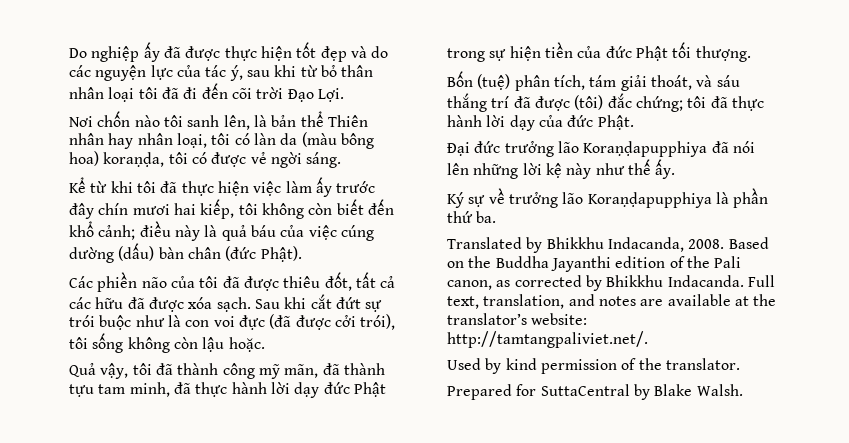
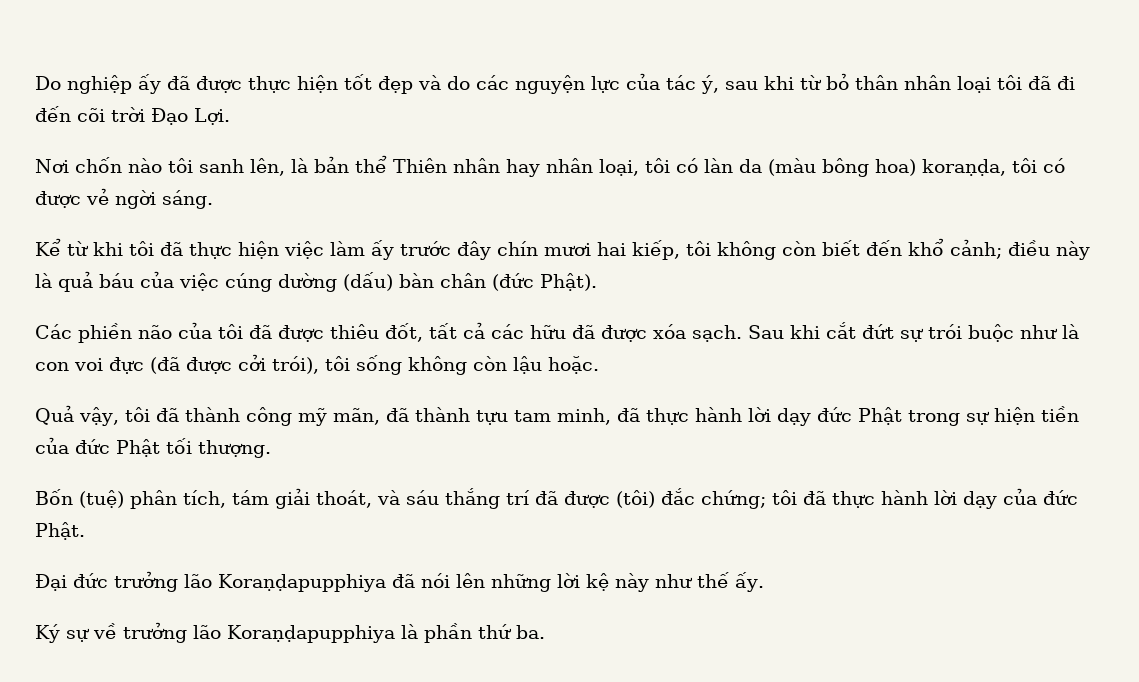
[447,237,769,253] [447,256,742,272] [447,275,775,291] [447,294,777,309] [447,313,588,325] [447,331,648,348] [447,358,740,374] [447,384,743,400] // Translated by Bhikkhu Indacanda, 2008. Based on the Buddha Jayanthi edition of the Pali canon, as corrected by Bhikkhu Indacanda. Full text, translation, and notes are available at the translator’s website: http://tamtangpaliviet.net/. // Used by kind permission of the translator. // Prepared for SuttaCentral by Blake Walsh. -> (545, 632) none

